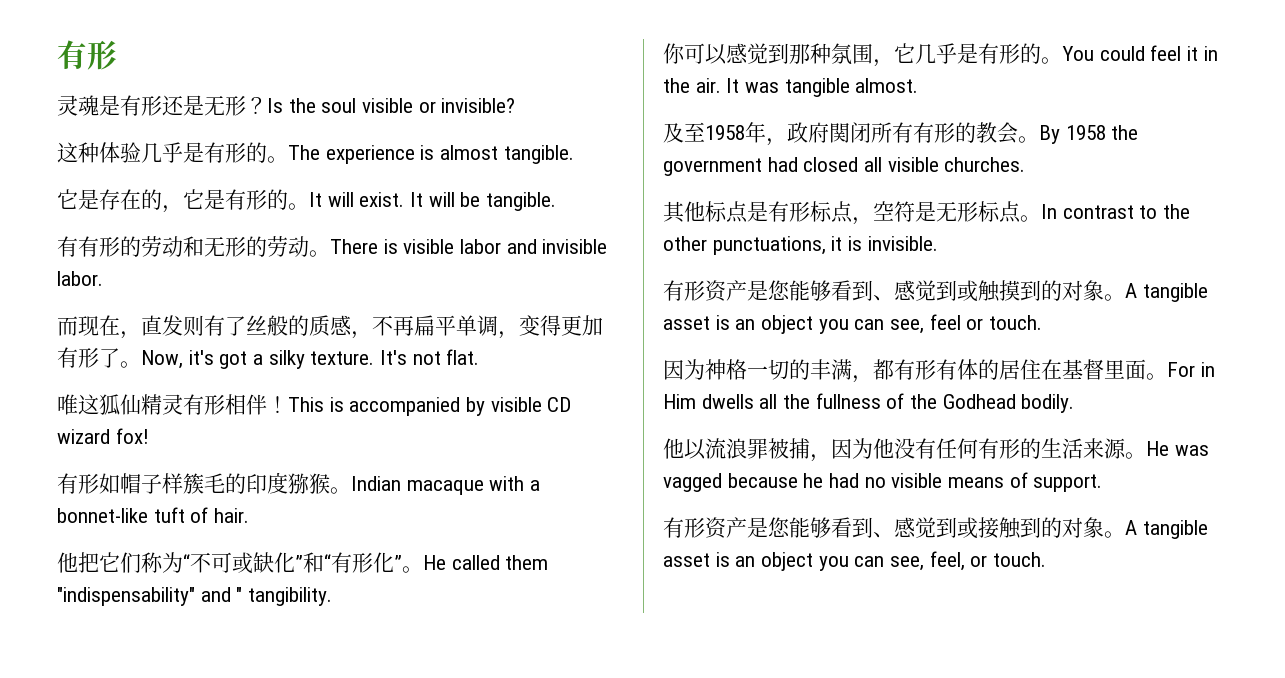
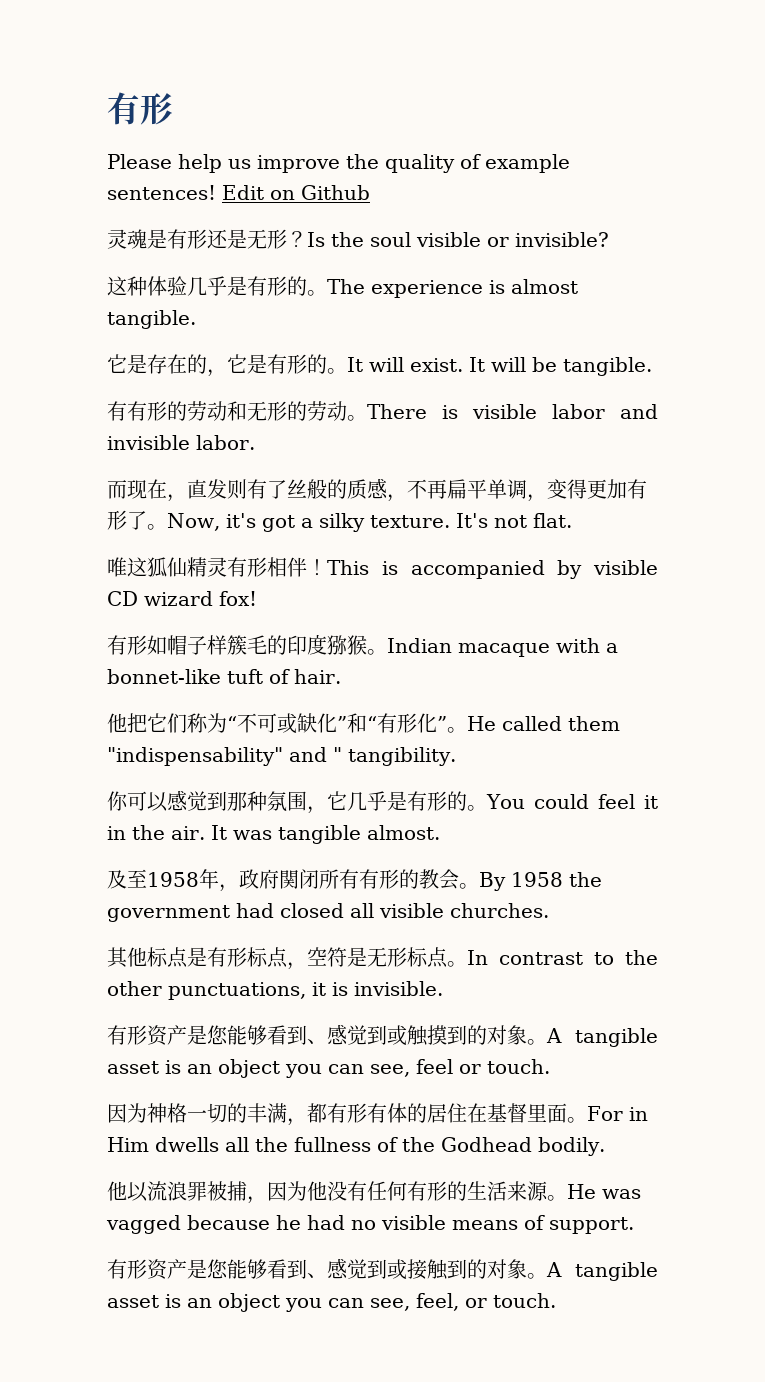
[57,40,117,70] 有形 -> [107,92,173,125] [107,154,570,173] [107,185,370,200] 有形 // Please help us improve the quality of example sentences! Edit on Github

